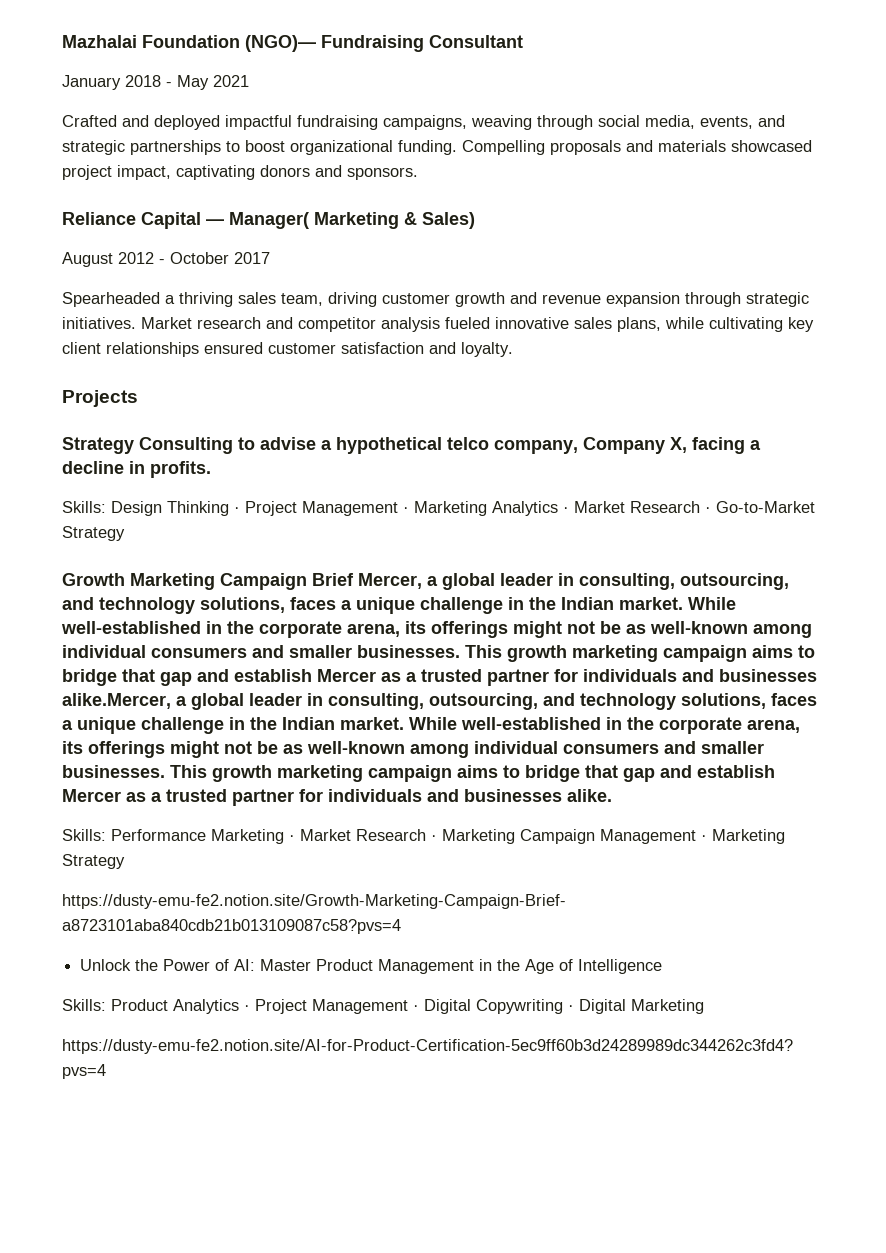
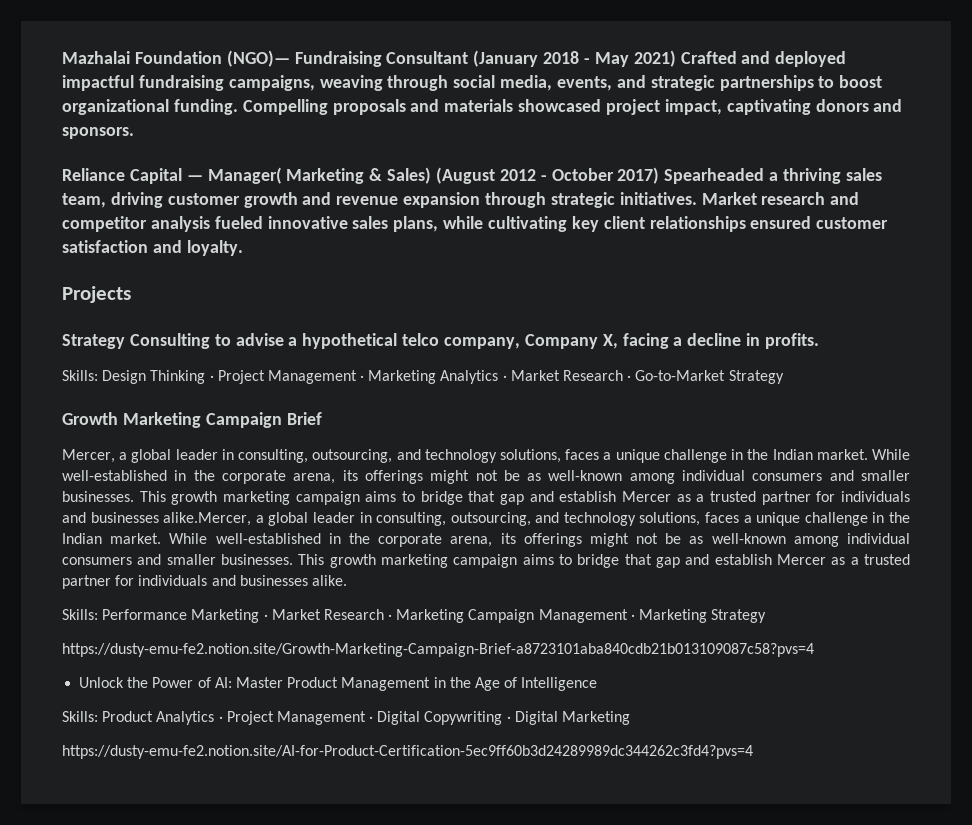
[62,75,121,90] // January -> [473,50,539,67] (January
[213,75,249,87] 2021 // -> [633,50,676,67] 2021)
[62,252,113,267] // August -> [436,167,496,184] (August
[234,252,270,264] 2017 // -> [617,167,660,184] 2017)
(354, 579) none -> (322, 418) //

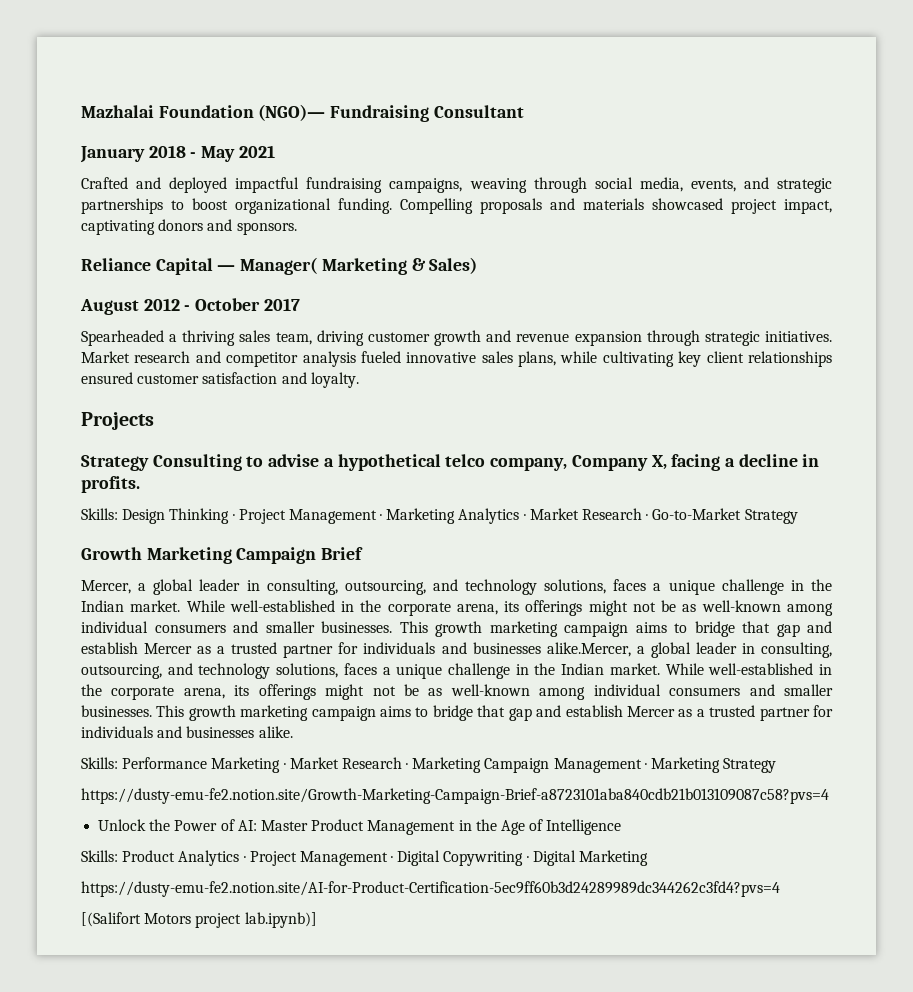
[473,50,539,67] (January -> [80,146,145,163] // January
[633,50,676,67] 2021) -> [238,145,275,158] 2021 //
[436,167,496,184] (August -> [80,299,139,315] // August
[617,167,660,184] 2017) -> [263,298,300,311] 2017 //
(753, 752) none -> [81,912,317,928] // [(Salifort Motors project lab.ipynb)]

